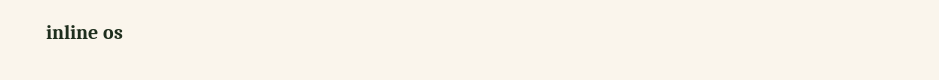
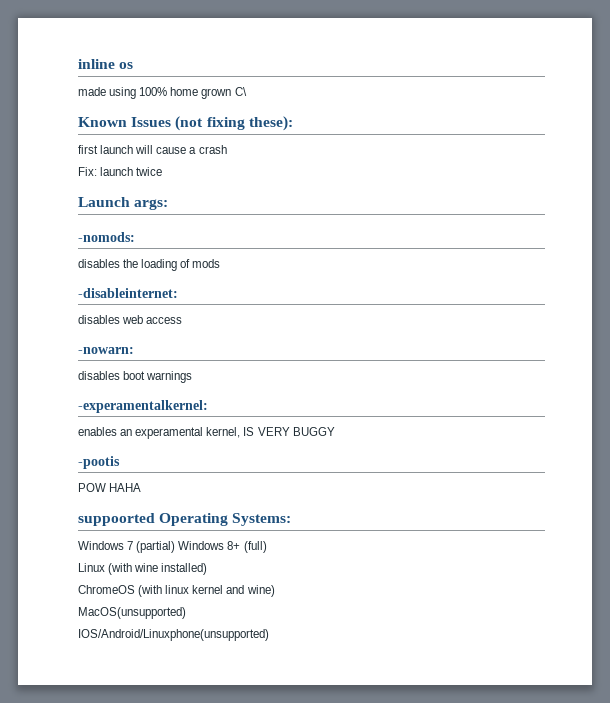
(124, 34) none -> [78,87,247,99] [78,116,293,131] [78,145,227,154] [78,167,163,176] [78,197,169,210] [78,232,135,242] [78,259,221,271] [78,288,178,298] [78,315,183,324] [78,347,134,354] [78,371,193,383] [78,400,208,413] [78,427,335,439] [78,456,120,469] [78,483,142,492] [78,513,292,526] [78,541,267,553] [78,563,208,575] [78,585,275,597] [78,607,186,619] [78,629,269,641] // made using 100% home grown C\ // Known Issues (not fixing these): // first launch will cause a crash // Fix: launch twice // Launch args: // -nomods: // disables the loading of mods // -disableinternet: // disables web access // -nowarn: // disables boot warnings // -experamentalkernel: // enables an experamental kernel, IS VERY BUGGY // -pootis // POW HAHA // suppoorted Operating Systems: // Windows 7 (partial) Windows 8+ (full) // Linux (with wine installed) // ChromeOS (with linux kernel and wine) // MacOS(unsupported) // IOS/Android/Linuxphone(unsupported)

